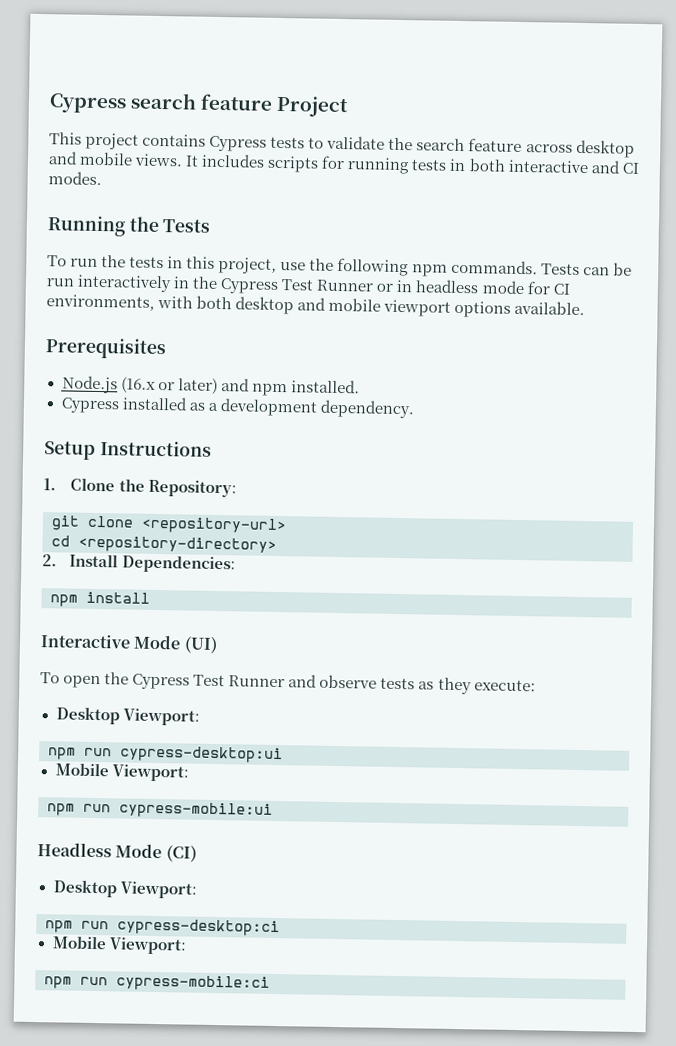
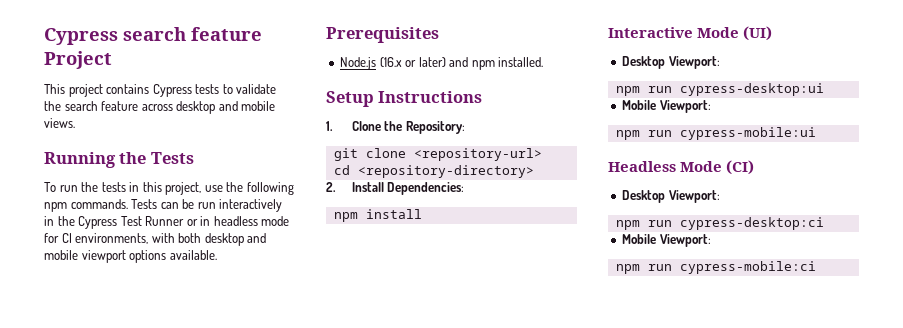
[185,153,640,175] [48,171,102,186] It includes scripts for running tests in both interactive and CI modes. -> (75, 123) none
[60,396,415,419] // Cypress installed as a development dependency. -> (544, 62) none
[40,672,536,695] // To open the Cypress Test Runner and observe tests as they execute: -> (773, 33) none

